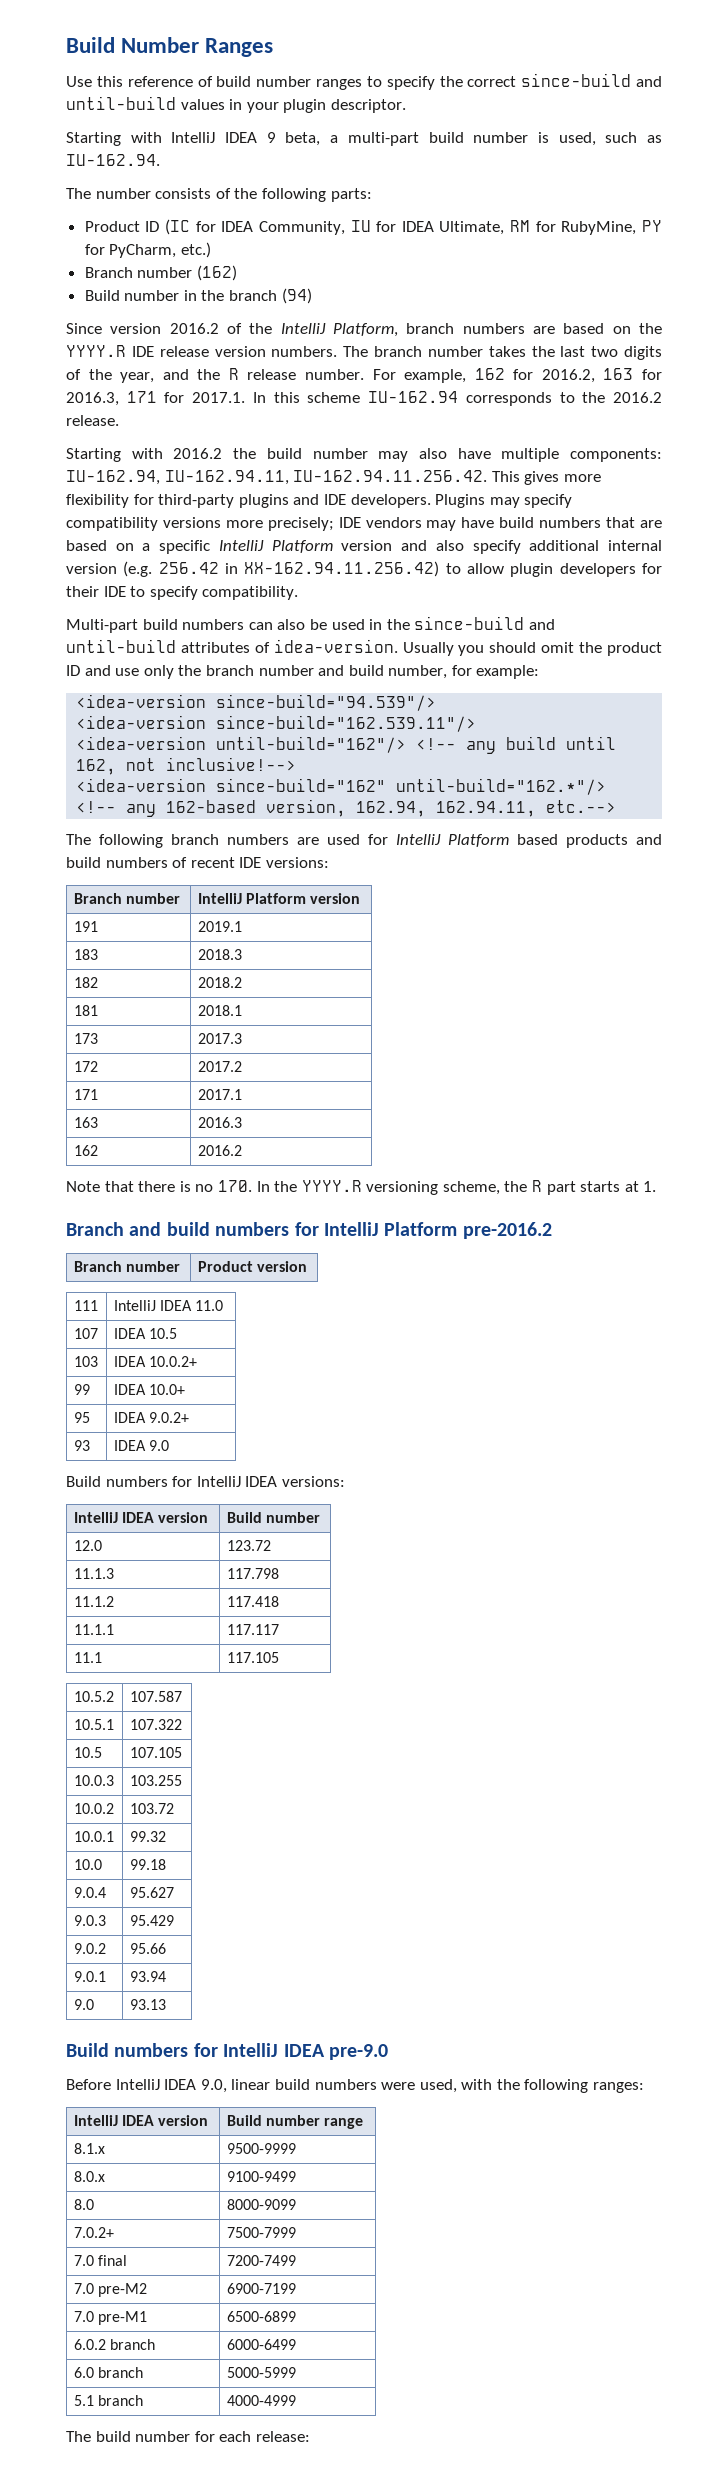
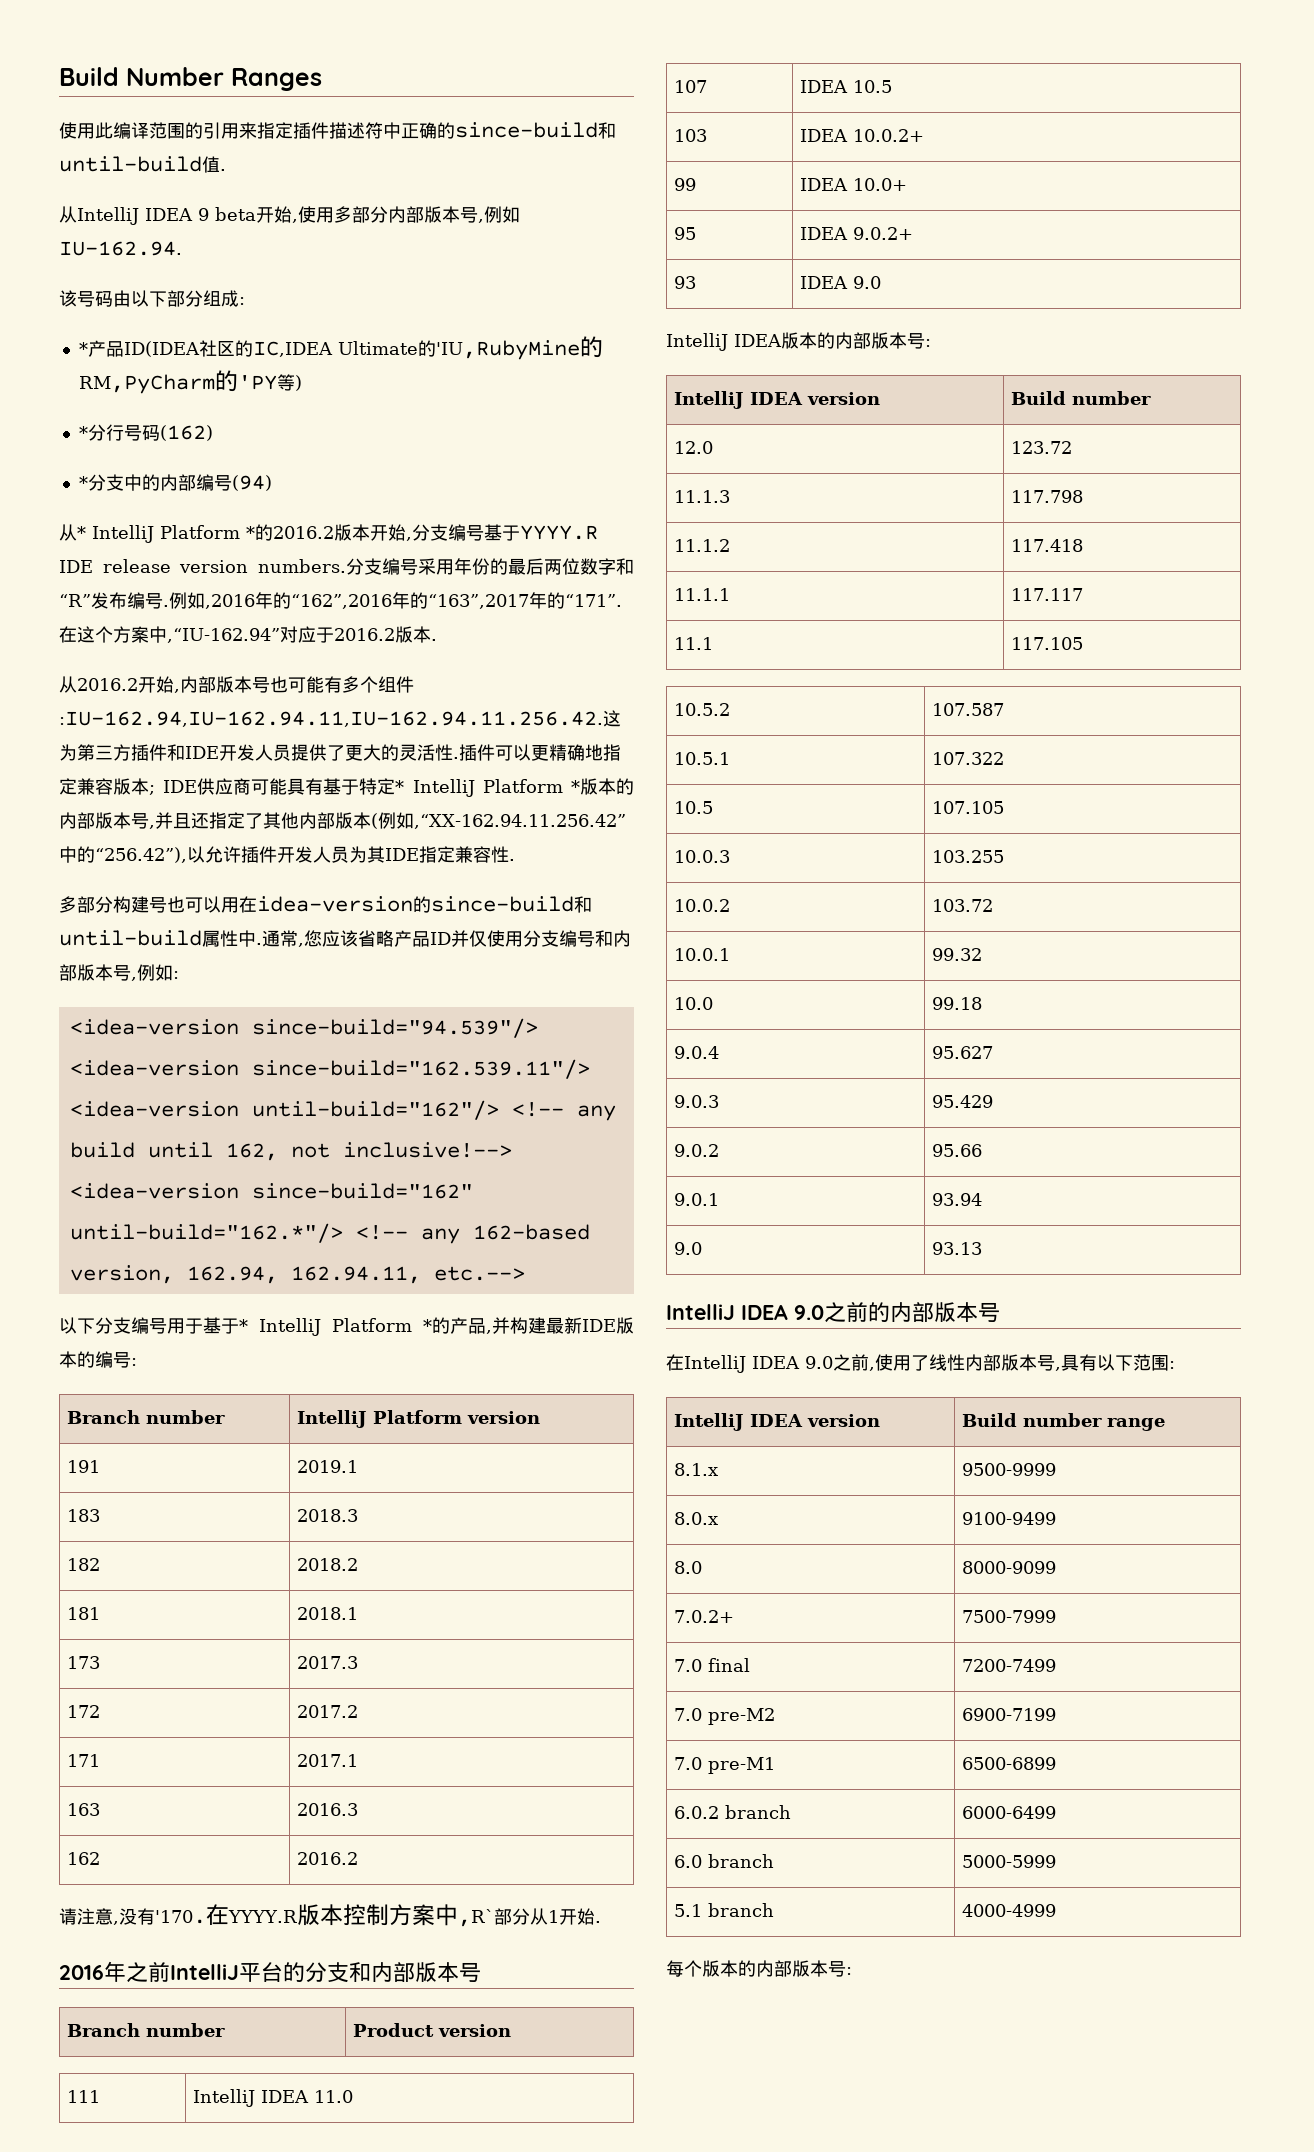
[66,73,662,90] [66,96,406,113] [66,132,662,146] [66,154,160,166] [66,188,372,202] [84,219,662,235] [84,242,211,258] [84,265,237,281] [84,288,312,304] [66,323,662,337] Use this reference of build number ranges to specify the correct since-build and until-build values in your plugin descriptor. // Starting with IntelliJ IDEA 9 beta, a multi-part build number is used, such as IU-162.94. // The number consists of the following parts: // Product ID (IC for IDEA Community, IU for IDEA Ultimate, RM for RubyMine, PY for PyCharm, etc.) // Branch number (162) // Build number in the branch (94) // Since version 2016.2 of the IntelliJ Platform, branch numbers are based on the -> [59,122,616,139] [59,156,226,173] [59,206,520,225] [59,241,182,256] [59,290,245,307] [78,336,603,360] [78,370,302,394] [78,424,213,441] [78,474,272,491] [59,524,520,543] 使用此编译范围的引用来指定插件描述符中正确的since-build和until-build值. // 从IntelliJ IDEA 9 beta开始,使用多部分内部版本号,例如IU-162.94. // 该号码由以下部分组成: // *产品ID(IDEA社区的IC,IDEA Ultimate的'IU,RubyMine的RM,PyCharm的'PY等) // *分行号码(162) // *分支中的内部编号(94) // 从* IntelliJ Platform *的2016.2版本开始,分支编号基于
[343,346,662,360] [66,368,662,383] [66,391,662,406] [66,415,119,426] [66,448,662,462] [66,470,601,485] [66,494,573,508] [66,517,663,531] [66,540,663,554] [66,561,662,577] [66,586,299,600] [66,616,555,633] [66,639,662,656] [66,665,540,679] The branch number takes the last two digits of the year, and the R release number. For example, 162 for 2016.2, 163 for 2016.3, 171 for 2017.1. In this scheme IU-162.94 corresponds to the 2016.2 release. // Starting with 2016.2 the build number may also have multiple components: IU-162.94, IU-162.94.11, IU-162.94.11.256.42. This gives more flexibility for third-party plugins and IDE developers. Plugins may specify compatibility versions more precisely; IDE vendors may have build numbers that are based on a specific IntelliJ Platform version and also specify additional internal version (e.g. 256.42 in XX-162.94.11.256.42) to allow plugin developers for their IDE to specify compatibility. // Multi-part build numbers can also be used in the since-build and until-build attributes of idea-version. Usually you should omit the product ID and use only the branch number and build number, for example: -> [346,558,634,575] [59,592,622,609] [59,626,437,643] [59,676,414,693] [59,710,621,727] [59,744,621,761] [59,778,634,797] [59,812,626,829] [59,846,515,863] [59,896,592,913] [59,930,631,947] [59,964,179,981] 分支编号采用年份的最后两位数字和“R”发布编号.例如,2016年的“162”,2016年的“163”,2017年的“171”.在这个方案中,“IU-162.94”对应于2016.2版本. // 从2016.2开始,内部版本号也可能有多个组件:IU-162.94,IU-162.94.11,IU-162.94.11.256.42.这为第三方插件和IDE开发人员提供了更大的灵活性.插件可以更精确地指定兼容版本; IDE供应商可能具有基于特定* IntelliJ Platform *版本的内部版本号,并且还指定了其他内部版本(例如,“XX-162.94.11.256.42”中的“256.42”),以允许插件开发人员为其IDE指定兼容性. // 多部分构建号也可以用在idea-version的since-build和until-build属性中.通常,您应该省略产品ID并仅使用分支编号和内部版本号,例如:
[66,834,662,848] [66,857,329,868] The following branch numbers are used for IntelliJ Platform based products and build numbers of recent IDE versions: -> [59,1317,634,1336] [59,1351,137,1368] 以下分支编号用于基于* IntelliJ Platform *的产品,并构建最新IDE版本的编号:
[66,1180,657,1195] [66,1222,552,1239] Note that there is no 170. In the YYYY.R versioning scheme, the R part starts at 1. // Branch and build numbers for IntelliJ Platform pre-2016.2 -> [59,1904,601,1927] [59,1961,481,1983] 请注意,没有'170.在YYYY.R版本控制方案中,R`部分从1开始. // 2016年之前IntelliJ平台的分支和内部版本号
[66,1476,345,1487] Build numbers for IntelliJ IDEA versions: -> [666,332,931,351] IntelliJ IDEA版本的内部版本号:
[66,2043,388,2060] [66,2079,645,2093] Build numbers for IntelliJ IDEA pre-9.0 // Before IntelliJ IDEA 9.0, linear build numbers were used, with the following ranges: -> [666,1301,1000,1323] [666,1354,1175,1373] IntelliJ IDEA 9.0之前的内部版本号 // 在IntelliJ IDEA 9.0之前,使用了线性内部版本号,具有以下范围:
[66,2431,310,2442] The build number for each release: -> [666,1960,852,1977] 每个版本的内部版本号:

